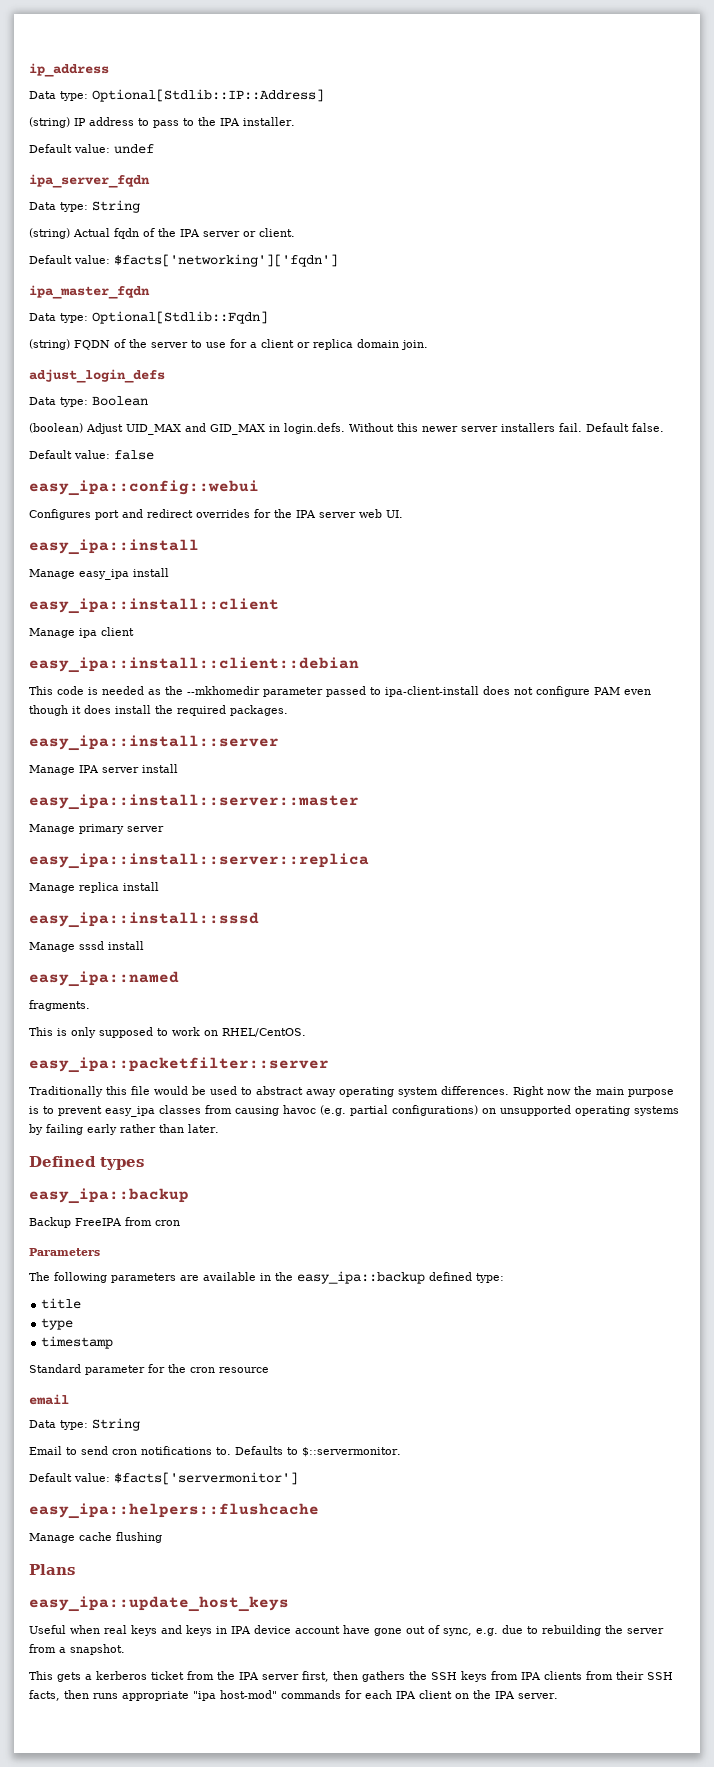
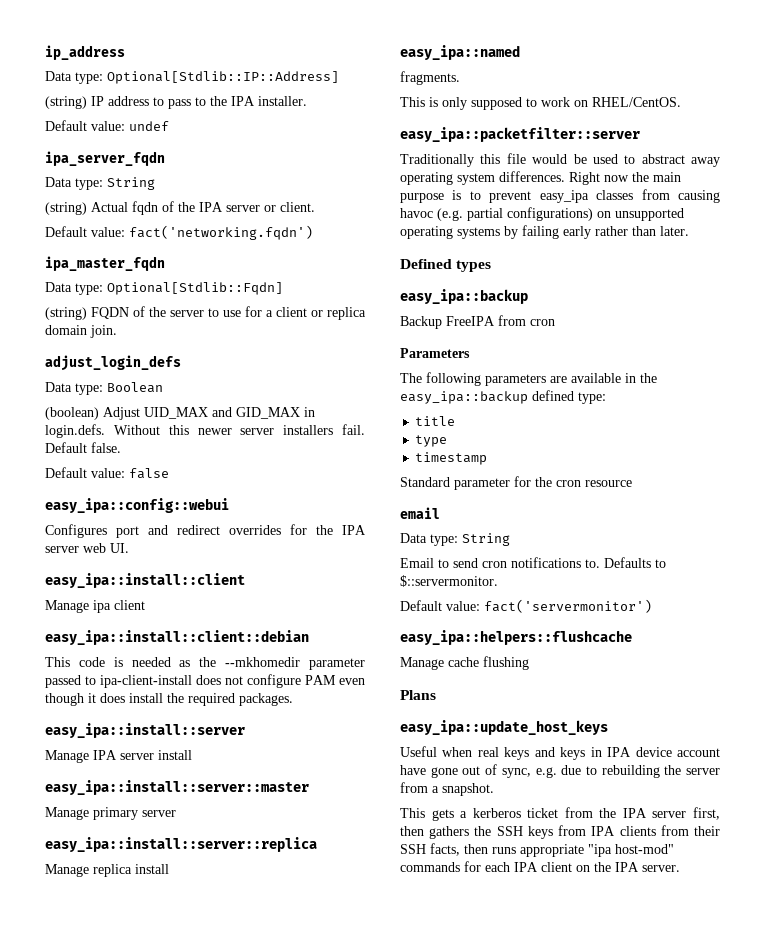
[114,254,338,267] $facts['networking']['fqdn'] -> [129,225,313,240] fact('networking.fqdn')
[29,539,199,555] [29,568,169,580] // easy_ipa::install // Manage easy_ipa install -> (129, 548) none
[29,912,259,928] [29,941,144,952] // easy_ipa::install::sssd // Manage sssd install -> (169, 869) none
[114,1472,298,1485] $facts['servermonitor'] -> [484,599,652,613] fact('servermonitor')

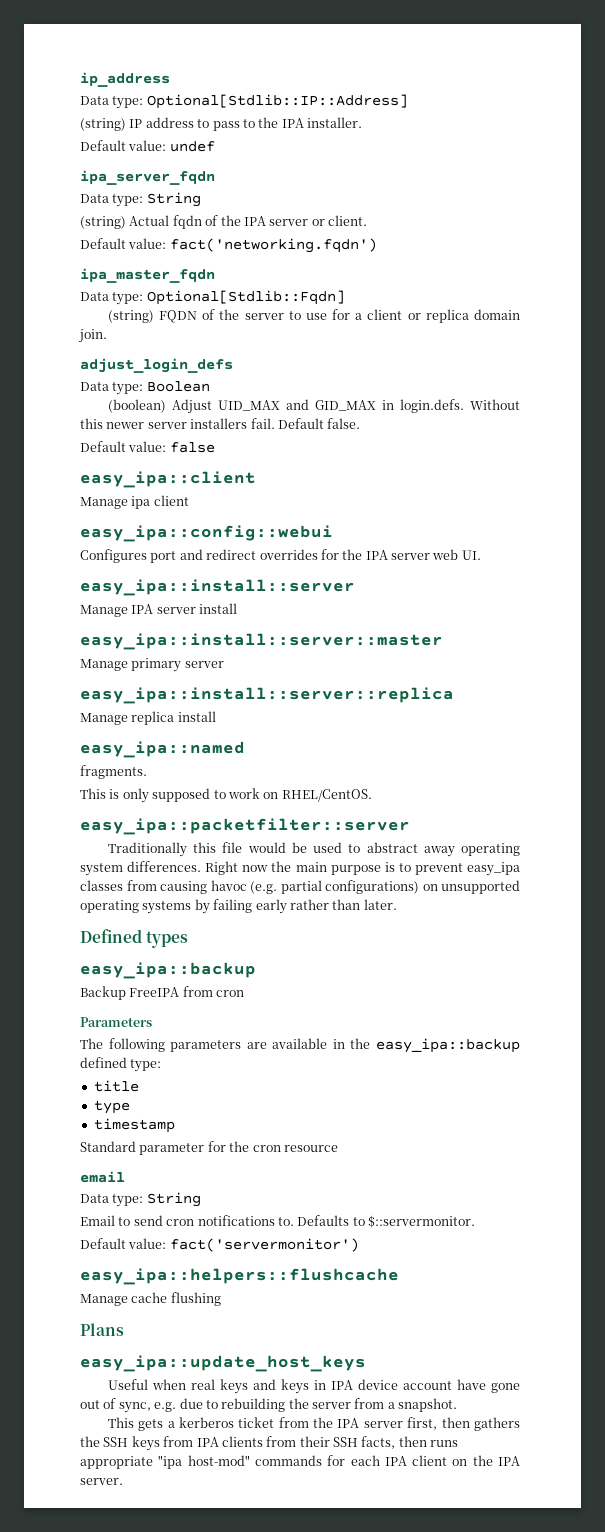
(169, 473) none -> [80,471,256,488] [80,495,189,509] // easy_ipa::client // Manage ipa client
[45,573,245,588] [45,600,145,613] [45,630,309,645] [45,657,365,670] [45,674,365,688] [45,693,293,706] // easy_ipa::install::client // Manage ipa client // easy_ipa::install::client::debian // This code is needed as the --mkhomedir parameter passed to ipa-client-install does not configure PAM even though it does install the required packages. -> (481, 555) none

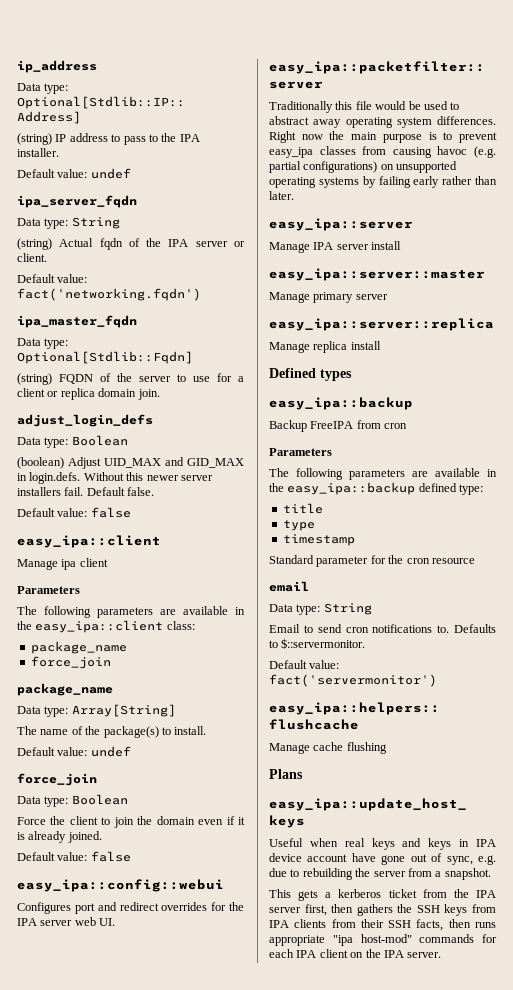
(189, 500) none -> [17,586,80,594] [17,606,245,618] [17,620,195,633] [30,641,127,654] [30,656,111,669] [17,683,113,696] [17,704,176,717] [17,726,207,738] [17,746,131,757] [17,773,97,786] [17,794,128,807] [17,816,246,828] [17,831,102,843] [17,851,131,862] // Parameters // The following parameters are available in the easy_ipa::client class: // package_name // force_join // package_name // Data type: Array[String] // The name of the package(s) to install. // Default value: undef // force_join // Data type: Boolean // Force the client to join the domain even if it is already joined. // Default value: false
[80,579,355,596] [80,603,238,617] [80,633,443,650] [80,658,224,672] [80,687,454,704] [80,711,216,725] [80,741,245,758] [80,765,147,779] [80,788,372,803] // easy_ipa::install::server // Manage IPA server install // easy_ipa::install::server::master // Manage primary server // easy_ipa::install::server::replica // Manage replica install // easy_ipa::named // fragments. // This is only supposed to work on RHEL/CentOS. -> (116, 922) none
(397, 904) none -> [269,218,413,231] [269,241,402,253] [269,268,485,281] [269,292,388,303] [269,318,494,331] [269,341,381,353] // easy_ipa::server // Manage IPA server install // easy_ipa::server::master // Manage primary server // easy_ipa::server::replica // Manage replica install

